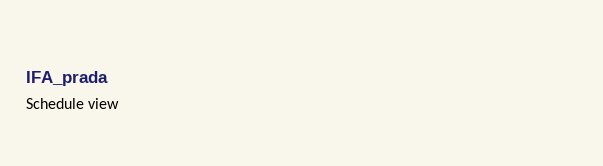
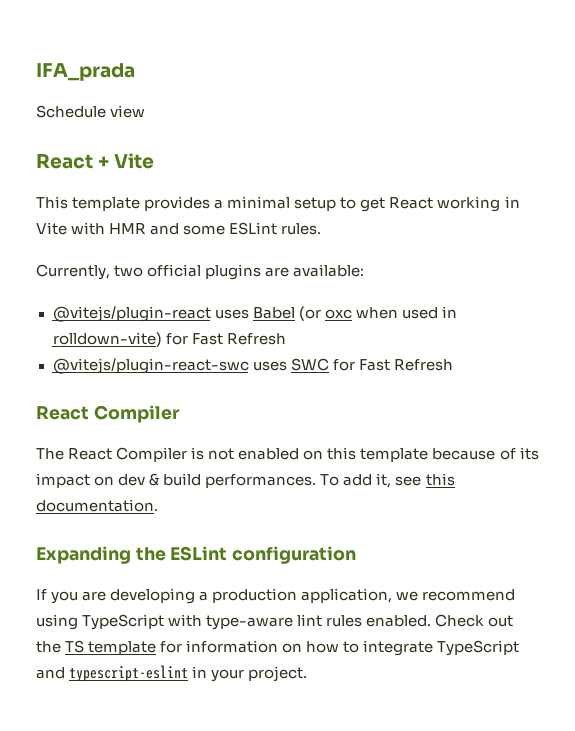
(120, 103) none -> [36,153,155,169] [36,196,520,212] [36,222,322,235] [36,264,365,280] [52,306,457,322] [52,332,286,347] [52,358,453,374] [36,405,180,423] [36,447,539,462] [36,473,455,488] [36,499,158,512] [36,546,357,564] [36,588,516,604] [36,614,514,630] [36,640,520,656] [36,665,308,682] // React + Vite // This template provides a minimal setup to get React working in Vite with HMR and some ESLint rules. // Currently, two official plugins are available: // @vitejs/plugin-react uses Babel (or oxc when used in rolldown-vite) for Fast Refresh // @vitejs/plugin-react-swc uses SWC for Fast Refresh // React Compiler // The React Compiler is not enabled on this template because of its impact on dev & build performances. To add it, see this documentation. // Expanding the ESLint configuration // If you are developing a production application, we recommend using TypeScript with type-aware lint rules enabled. Check out the TS template for information on how to integrate TypeScript and typescript-eslint in your project.

